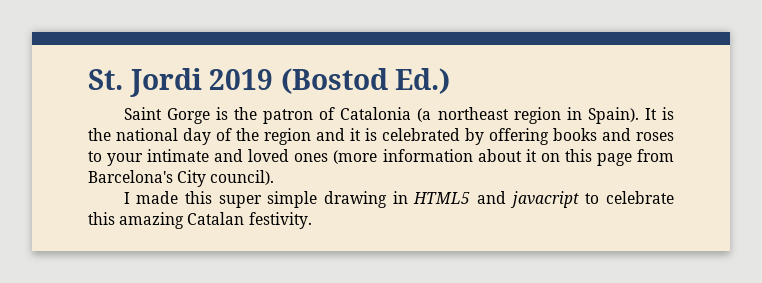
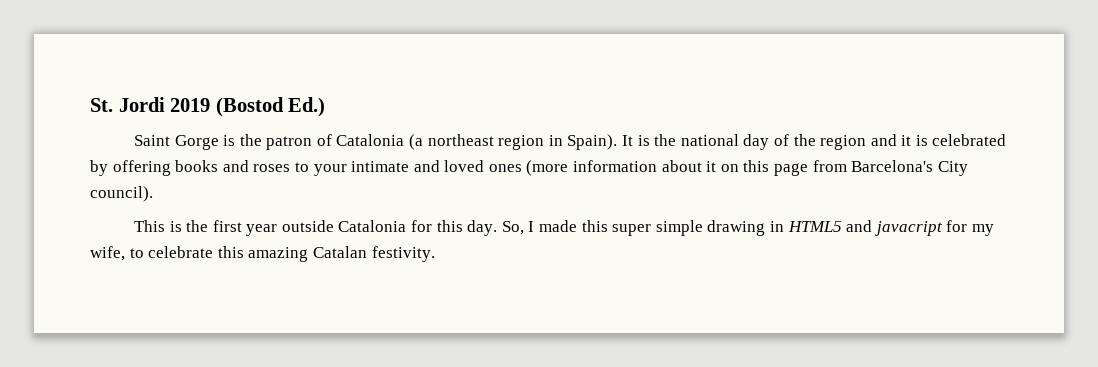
(275, 177) none -> [133,220,524,236] This is the first year outside Catalonia for this day. So,
(579, 199) none -> [946,220,994,236] [90,246,125,261] for my wife,

